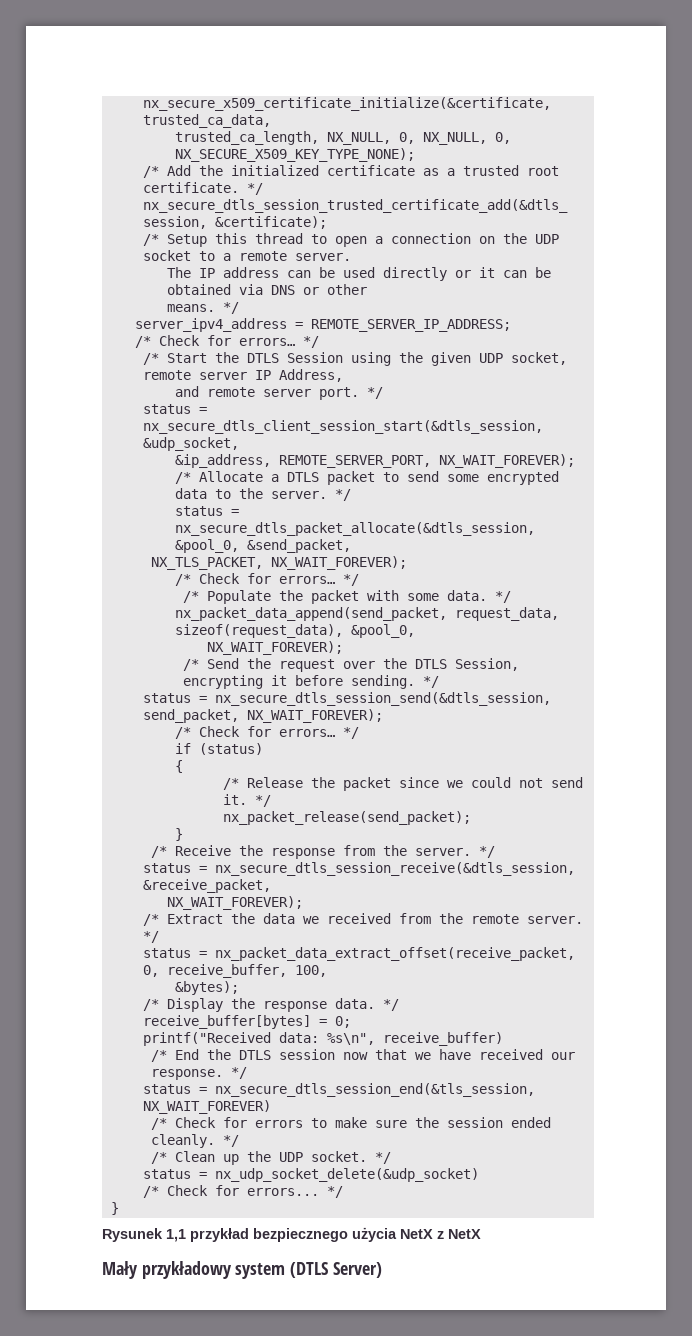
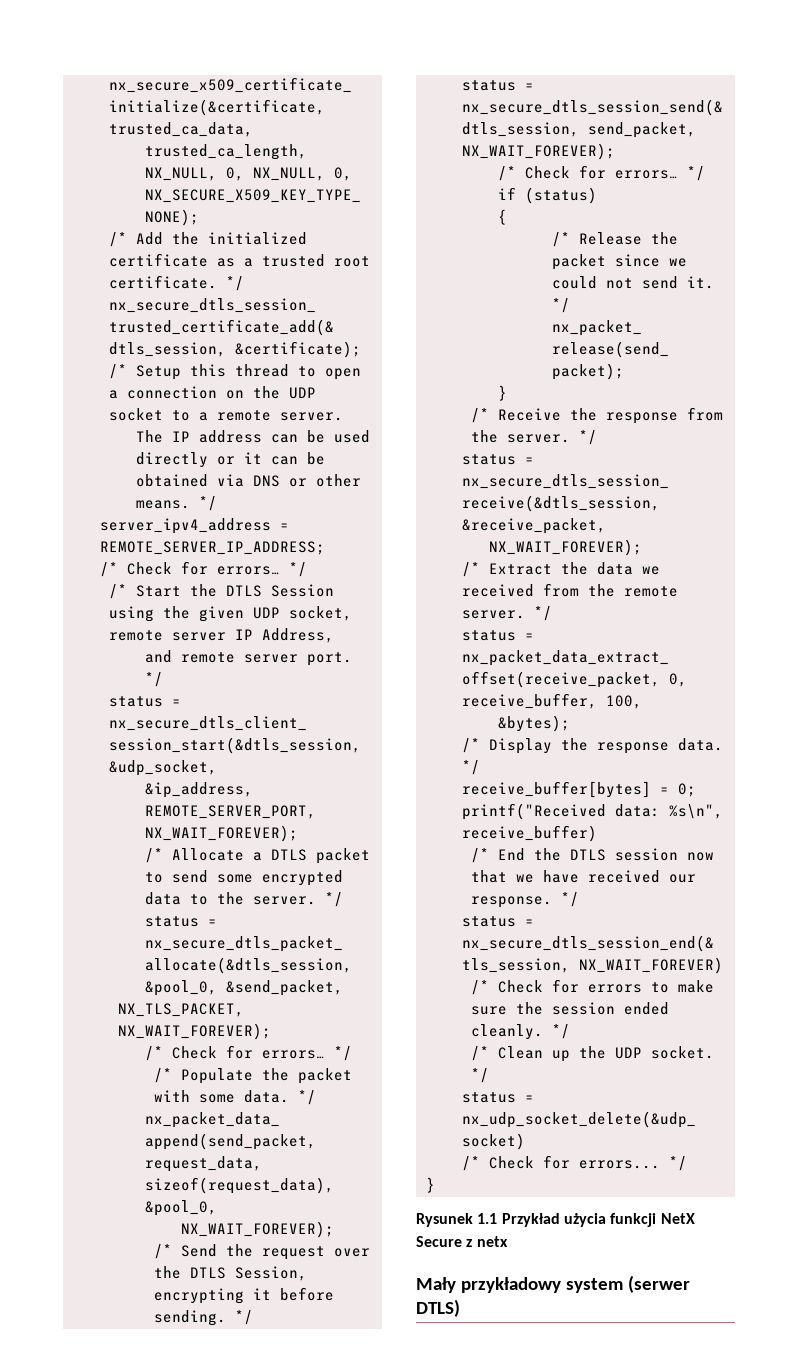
[166,1227,481,1242] 1,1 przykład bezpiecznego użycia NetX z NetX -> [477,1213,695,1227] [416,1236,508,1247] 1.1 Przykład użycia funkcji NetX Secure z netx
[290,1262,382,1278] (DTLS Server) -> [627,1275,690,1293] [416,1299,460,1317] (serwer DTLS)

